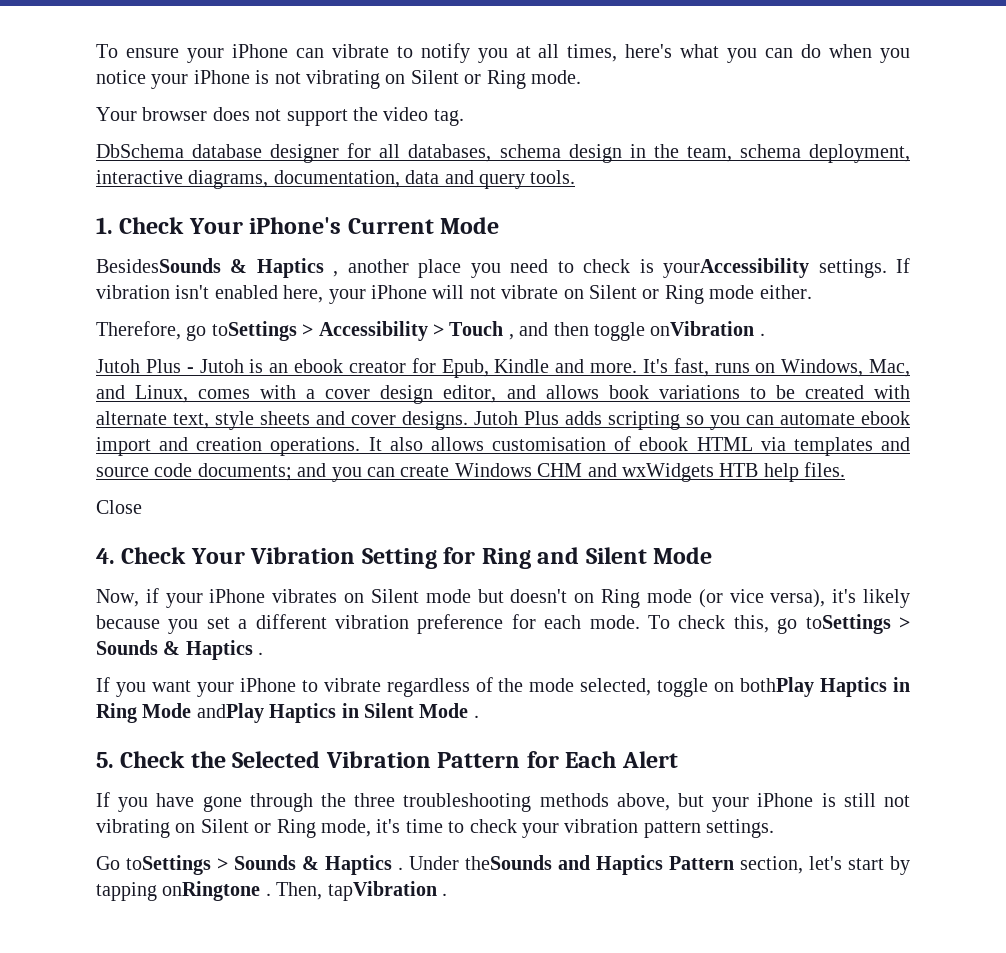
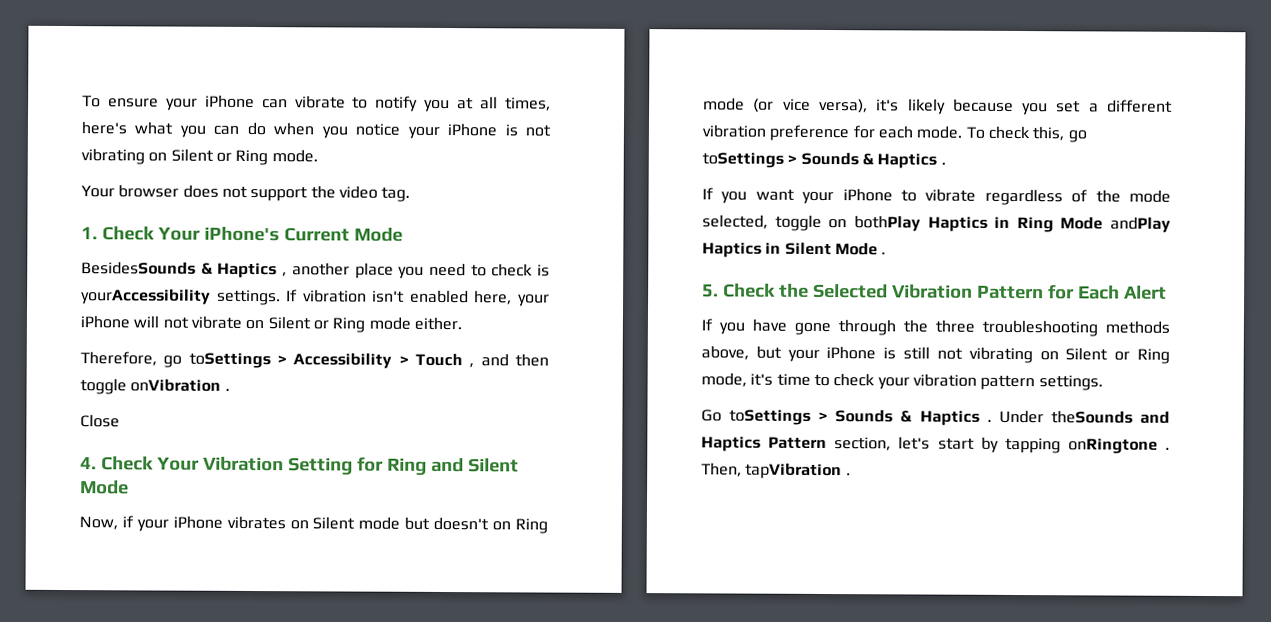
[96,143,911,163] [96,170,576,189] // DbSchema database designer for all databases, schema design in the team, schema deployment, interactive diagrams, documentation, data and query tools. -> (411, 194) none
[96,358,911,378] [96,385,911,404] [96,411,910,430] [96,436,911,456] [96,462,846,482] // Jutoh Plus - Jutoh is an ebook creator for Epub, Kindle and more. It's fast, runs on Windows, Mac, and Linux, comes with a cover design editor, and allows book variations to be created with alternate text, style sheets and cover designs. Jutoh Plus adds scripting so you can automate ebook import and creation operations. It also allows customisation of ebook HTML via templates and source code documents; and you can create Windows CHM and wxWidgets HTB help files. -> (230, 389) none

